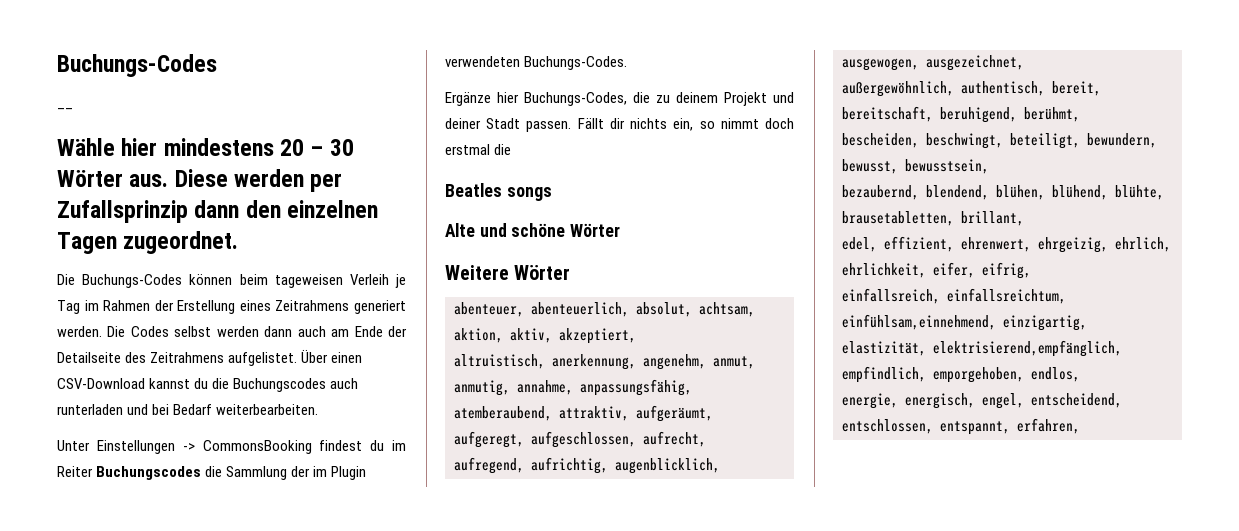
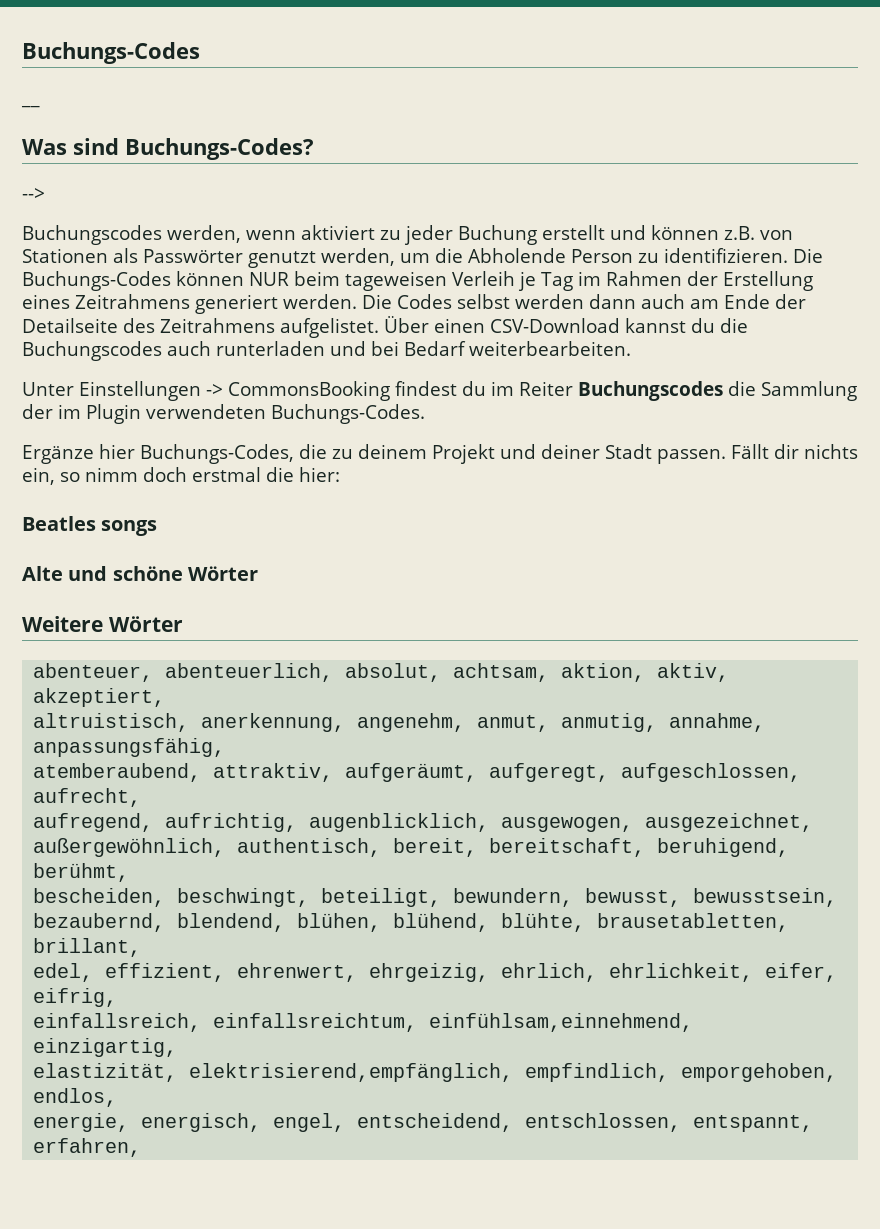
[57,138,354,156] [57,169,343,192] [57,200,379,223] [57,231,239,254] Wähle hier mindestens 20 – 30 Wörter aus. Diese werden per Zufallsprinzip dann den einzelnen Tagen zugeordnet. // -> [22,138,314,160] [22,188,45,200] [22,225,793,245] [22,248,788,268] Was sind Buchungs-Codes? // --> // Buchungscodes werden, wenn aktiviert zu jeder Buchung erstellt und können z.B. von Stationen als Passwörter genutzt werden, um die Abholende Person zu identifizieren.
(233, 279) none -> [249,272,289,286] NUR
[720,118,759,129] nimmt -> [85,467,138,482] nimm
(512, 149) none -> [299,467,340,482] hier:

